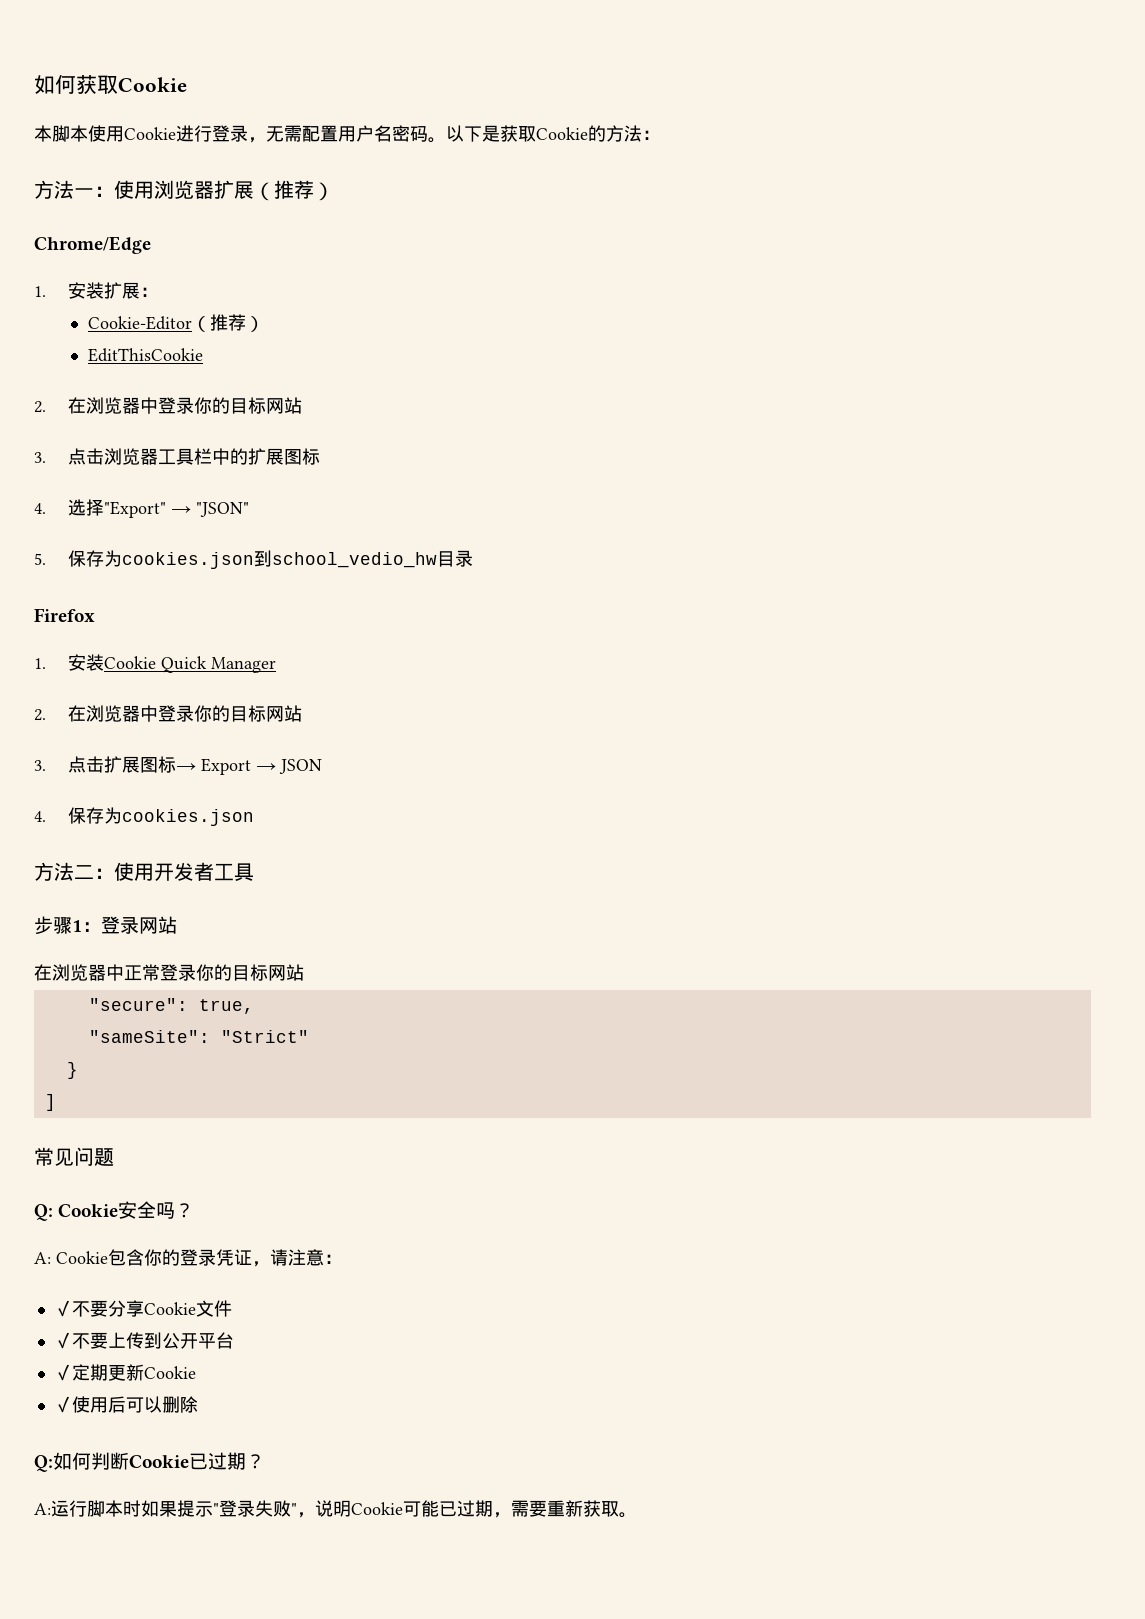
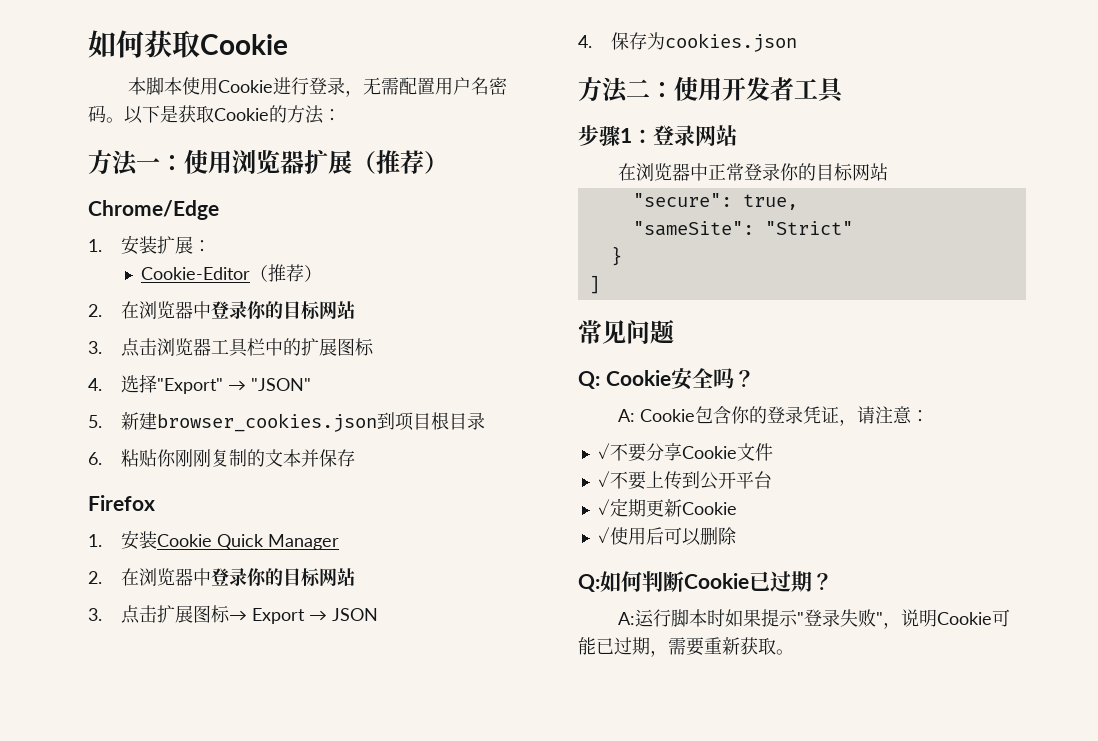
[87,348,203,362] // EditThisCookie -> (323, 273) none
[67,550,473,569] 保存为cookies.json到school_vedio_hw目录 -> [121,412,486,432] [88,449,356,467] 新建browser_cookies.json到项目根目录 // 6.粘贴你刚刚复制的文本并保存

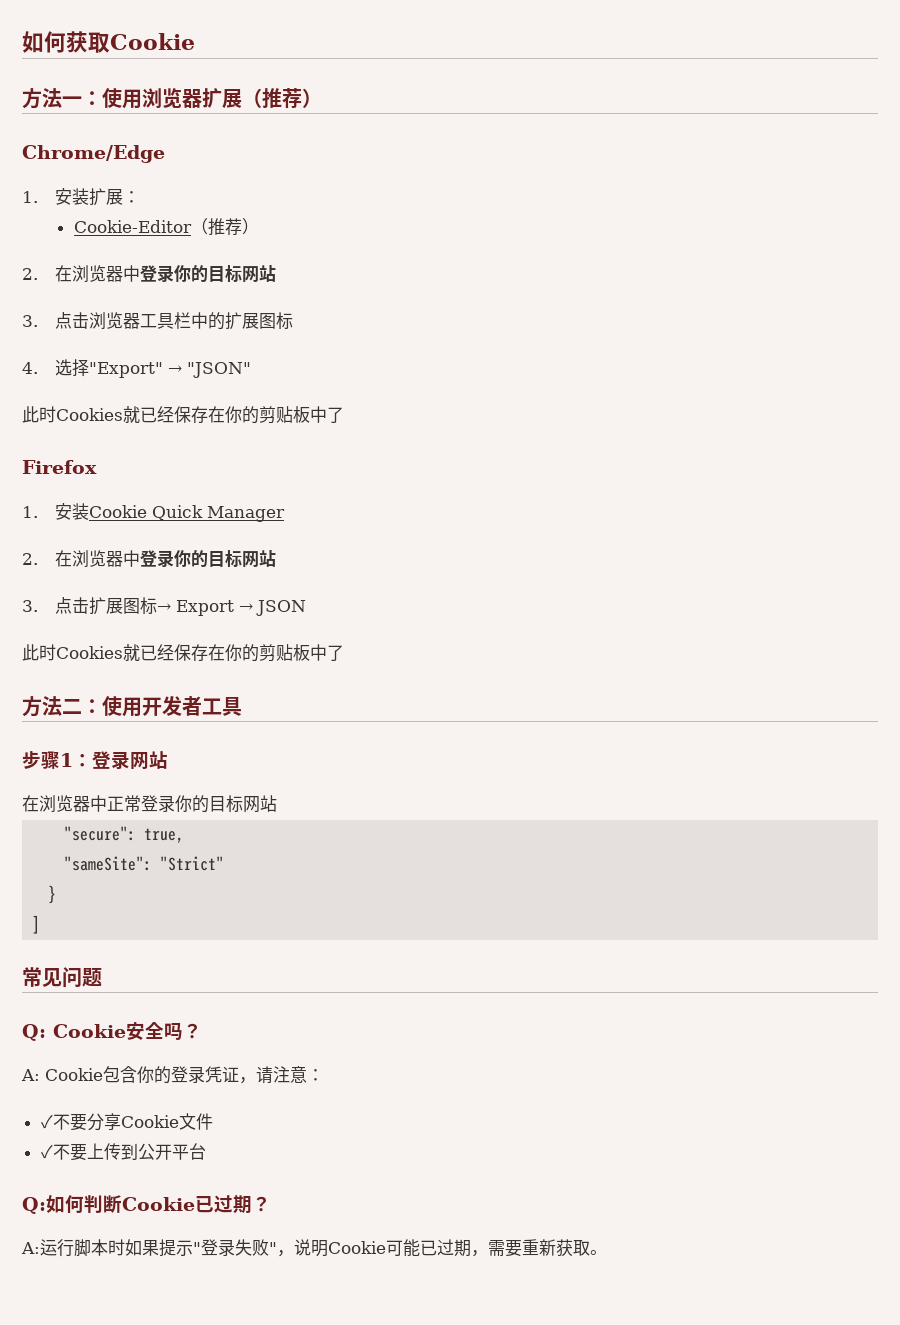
[128,77,508,97] [88,105,341,124] // 本脚本使用Cookie进行登录，无需配置用户名密码。以下是获取Cookie的方法： -> (195, 41) none
[88,412,486,432] [88,449,356,467] 5.新建browser_cookies.json到项目根目录 // 6.粘贴你刚刚复制的文本并保存 -> [22,406,344,424] 此时Cookies就已经保存在你的剪贴板中了
[578,32,798,52] 4.保存为cookies.json -> [22,644,344,662] 此时Cookies就已经保存在你的剪贴板中了
[597,498,737,517] [597,527,737,546] // ✓定期更新Cookie // ✓使用后可以删除 -> (206, 1151) none

